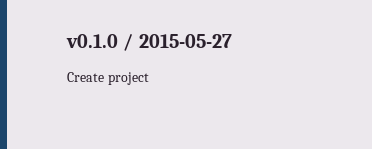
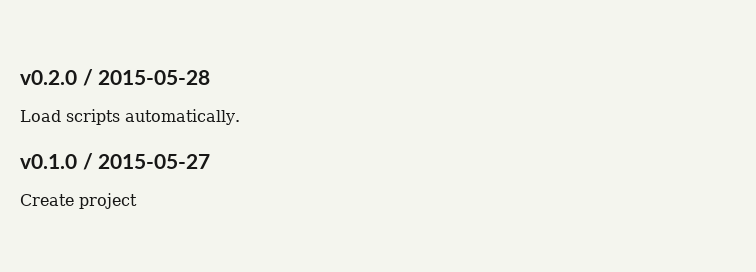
(66, 41) none -> [20,69,211,86] [20,109,240,125] v0.2.0 / 2015-05-28 // Load scripts automatically. //

